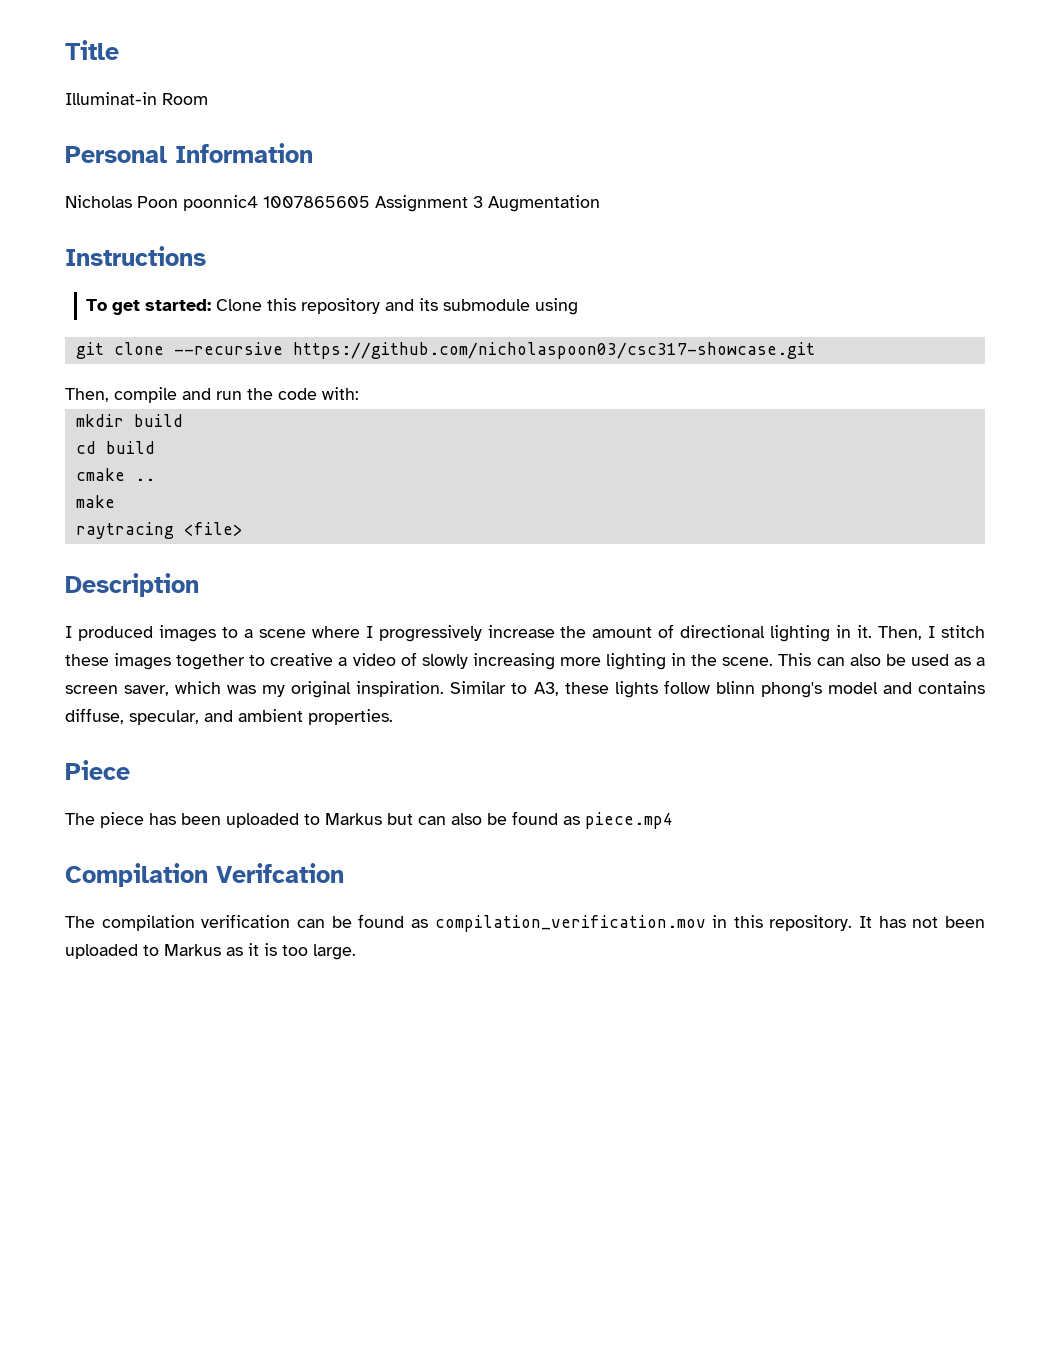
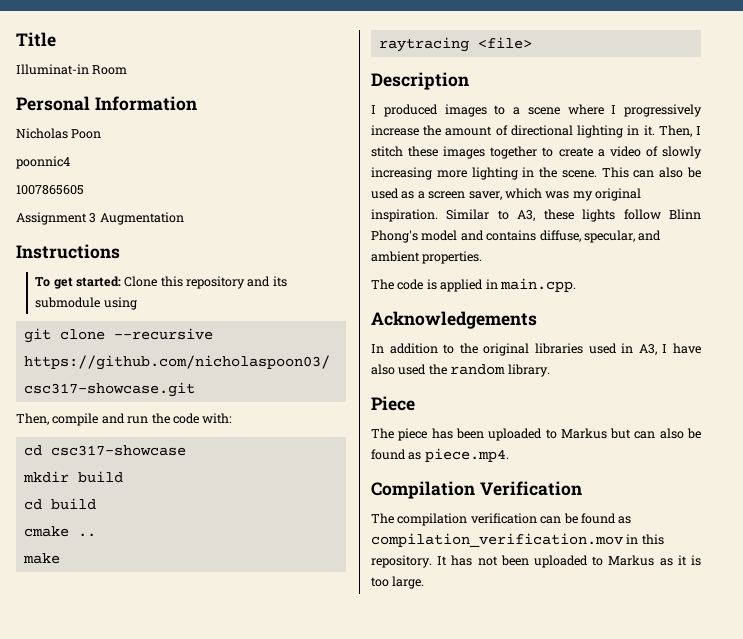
(178, 202) none -> (102, 134) //
(258, 203) none -> (70, 162) //
(370, 202) none -> (84, 190) //
(359, 393) none -> [23,445,186,456] // cd csc317-showcase
[270,653,334,666] creative -> [558,147,593,157] create
[715,681,822,698] blinn phong's -> [669,209,701,219] [371,230,418,243] Blinn Phong's
(393, 717) none -> [371,278,576,292] [371,311,537,329] [371,343,701,356] [371,364,550,377] // The code is applied in main.cpp. // Acknowledgements // In addition to the original libraries used in A3, I have also used the random library.
[585,812,673,829] piece.mp4 -> [424,448,509,462] piece.mp4.
[216,863,344,883] Verifcation -> [479,481,582,496] Verification

